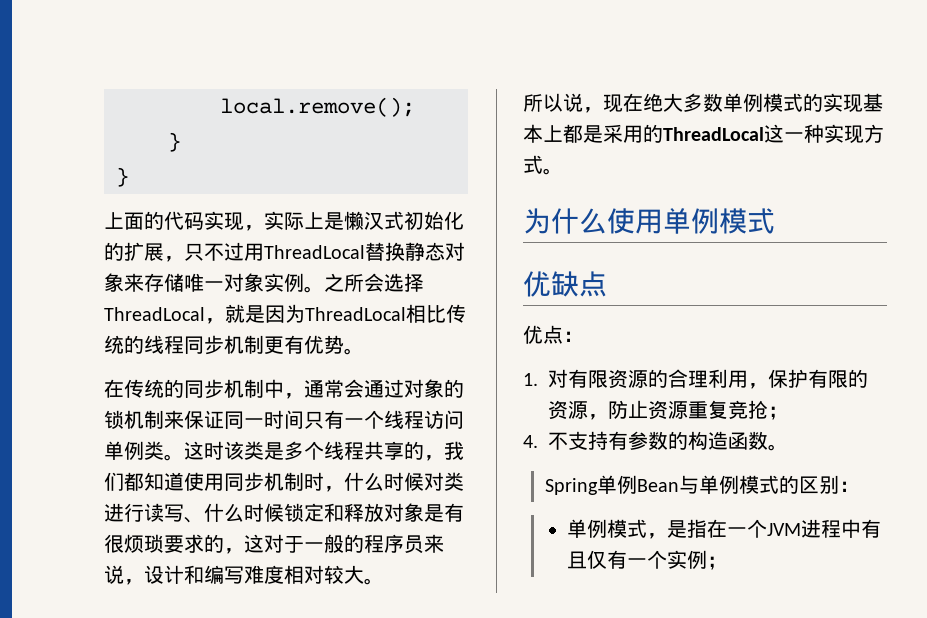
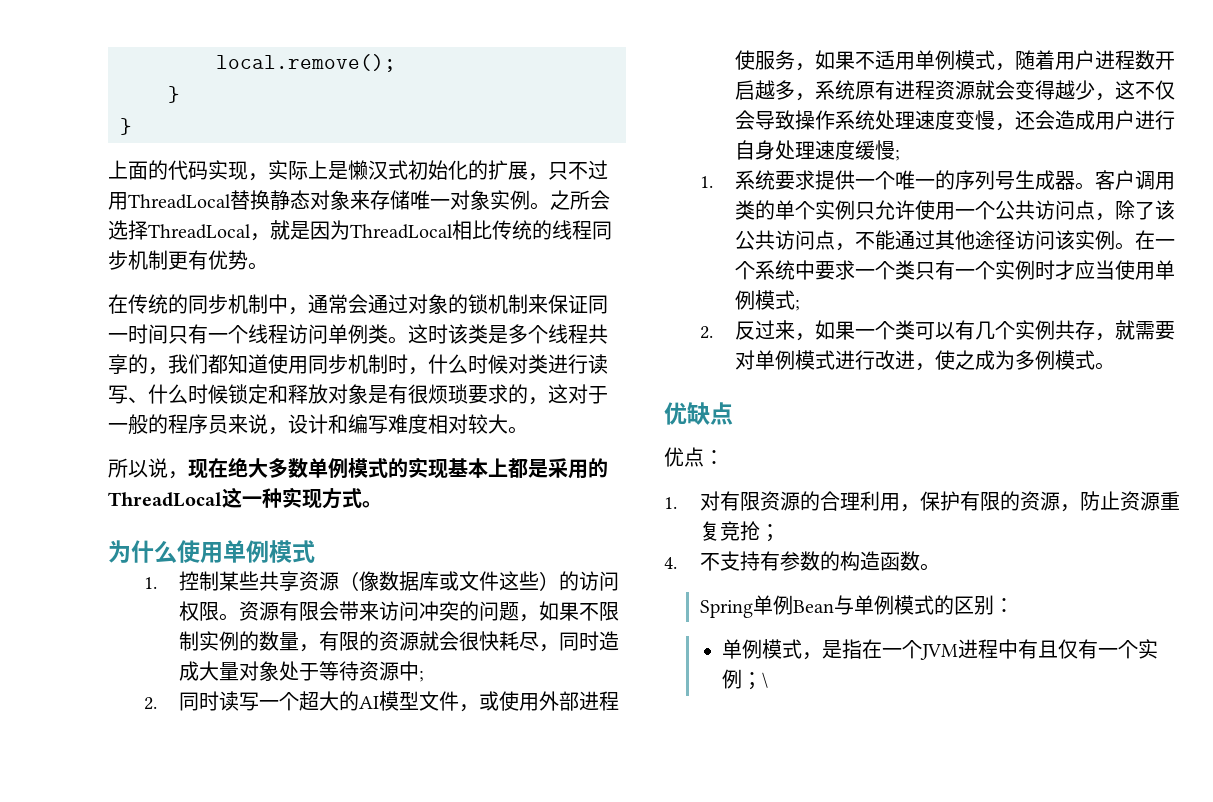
(775, 221) none -> [143,571,620,592] [179,601,620,622] [179,631,620,652] [179,661,425,682] [143,691,620,712] [735,50,1176,71] [735,80,1176,101] [735,110,1176,131] [735,140,901,161] [699,170,1176,190] [735,200,1176,221] [735,230,1176,251] [735,260,1176,280] [735,290,801,311] [699,320,1176,341] [735,350,1116,371] // 1.控制某些共享资源（像数据库或文件这些）的访问权限。资源有限会带来访问冲突的问题，如果不限制实例的数量，有限的资源就会很快耗尽，同时造成大量对象处于等待资源中; // 2.同时读写一个超大的AI模型文件，或使用外部进程使服务，如果不适用单例模式，随着用户进程数开启越多，系统原有进程资源就会变得越少，这不仅会导致操作系统处理速度变慢，还会造成用户进行自身处理速度缓慢; // 1.系统要求提供一个唯一的序列号生成器。客户调用类的单个实例只允许使用一个公共访问点，除了该公共访问点，不能通过其他途径访问该实例。在一个系统中要求一个类只有一个实例时才应当使用单例模式; // 2.反过来，如果一个类可以有几个实例共存，就需要对单例模式进行改进，使之成为多例模式。
(728, 563) none -> [761,672,768,688] \

